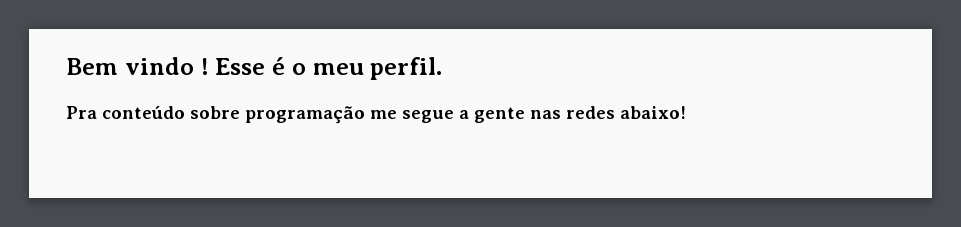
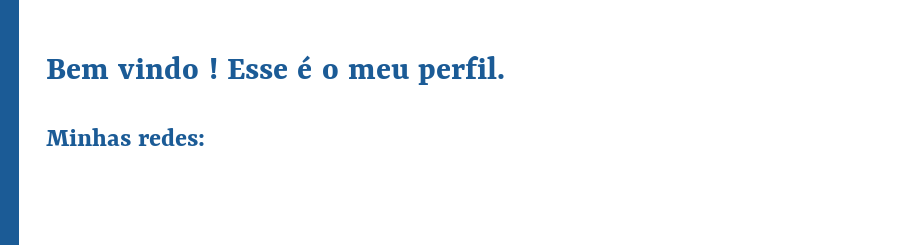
[66,106,686,124] Pra conteúdo sobre programação me segue a gente nas redes abaixo! -> [46,128,206,146] Minhas redes:

